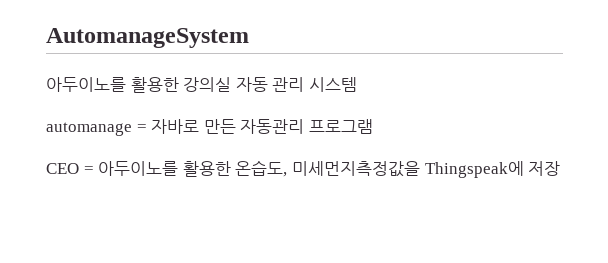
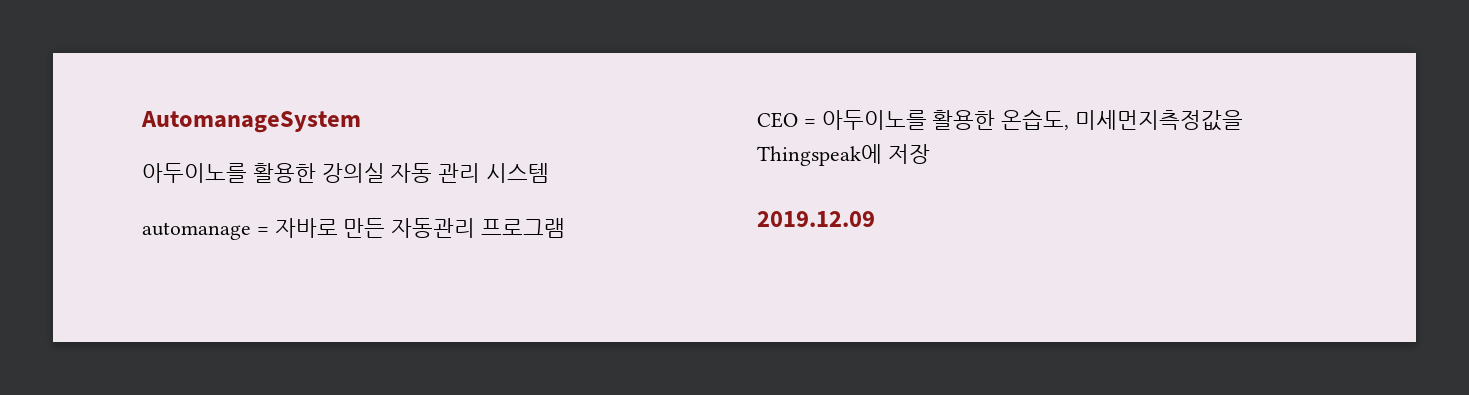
(561, 168) none -> [757,211,875,227] // 2019.12.09

